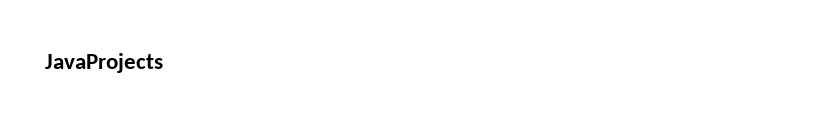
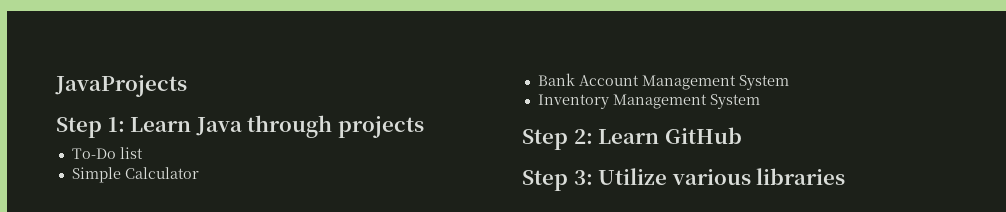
(163, 63) none -> [56,115,424,138] [71,147,143,159] [71,167,199,183] [537,73,789,90] [537,94,760,109] [522,127,742,150] [522,168,846,191] // Step 1: Learn Java through projects // To-Do list // Simple Calculator // Bank Account Management System // Inventory Management System // Step 2: Learn GitHub // Step 3: Utilize various libraries

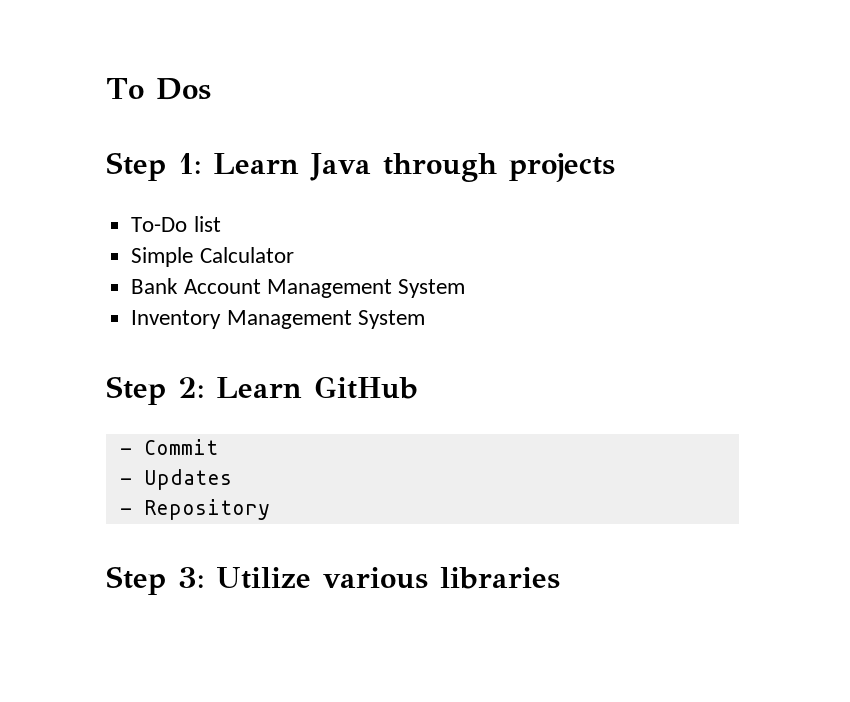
[55,75,187,97] JavaProjects -> [106,78,211,100] To Dos
(742, 135) none -> [119,439,218,455] [119,469,232,490] [119,499,270,520] // - Commit // - Updates // - Repository

